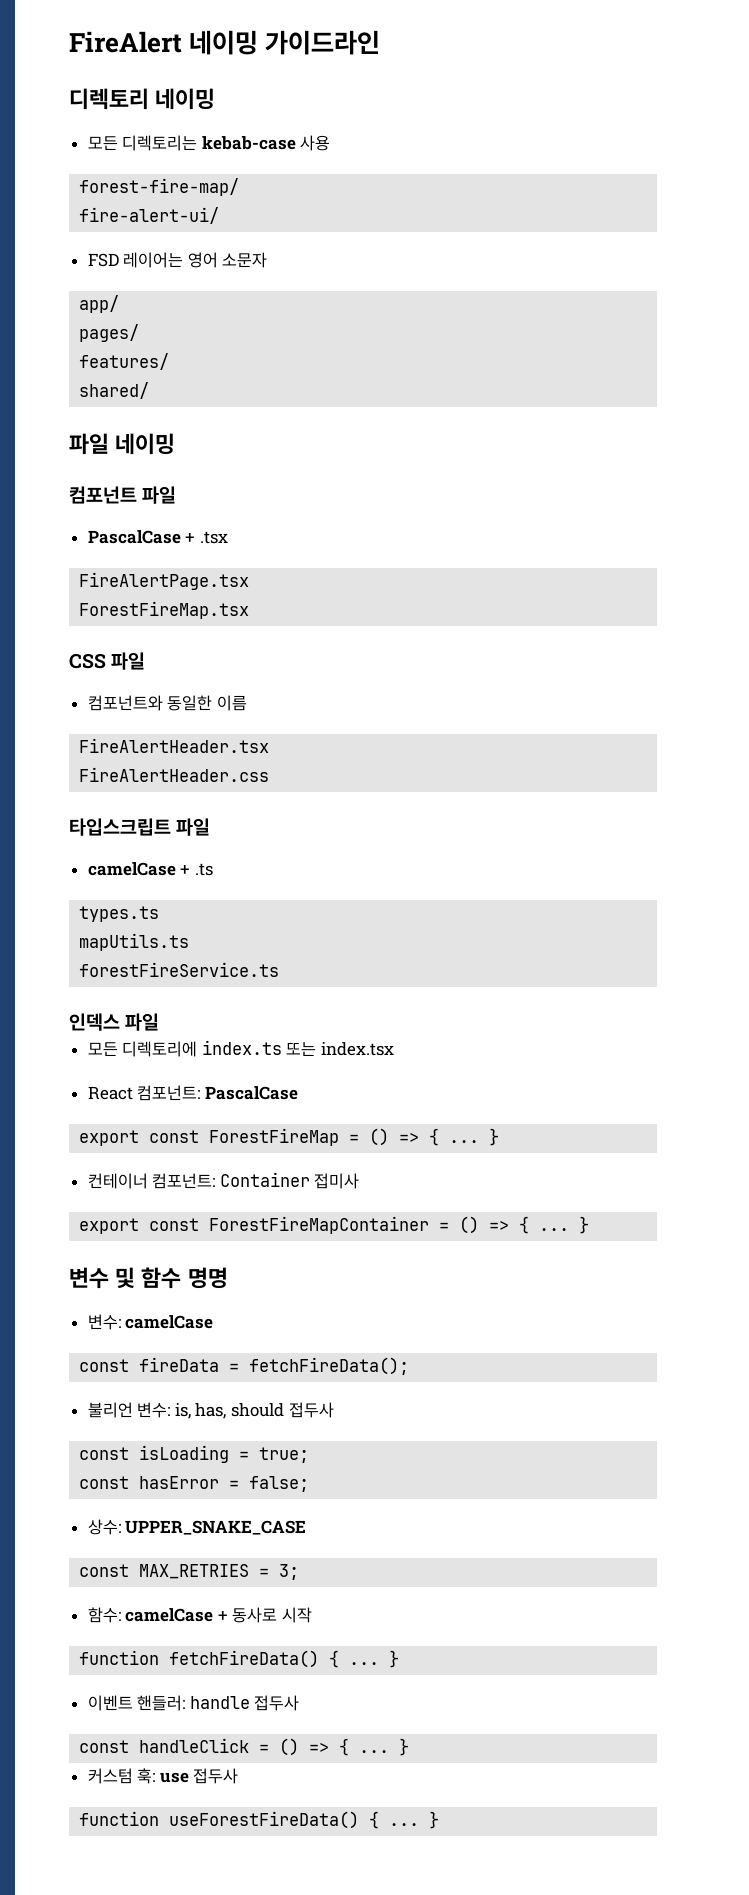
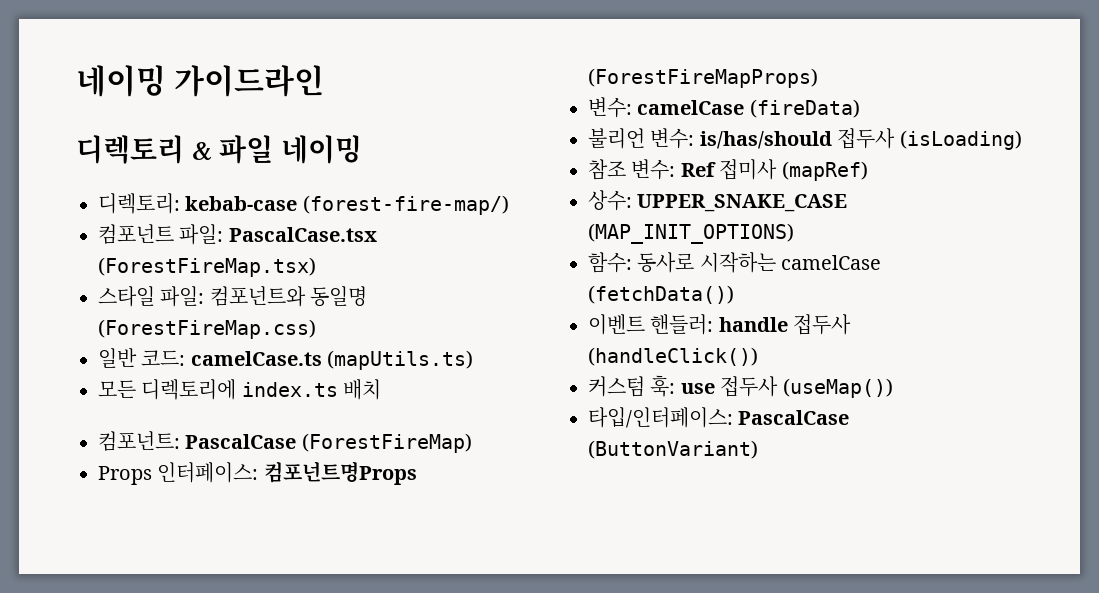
[69,31,182,53] FireAlert -> (76, 81) none
[155,88,216,110] [87,135,331,151] [79,178,240,196] [79,207,220,224] [87,252,268,268] [79,295,120,313] [79,324,140,342] [79,353,170,370] [79,382,150,399] [69,433,176,455] [69,486,177,504] [87,530,228,544] [79,572,250,590] [79,601,250,619] [69,652,146,670] [87,695,247,711] [79,738,270,753] [79,767,270,782] [69,818,211,836] [87,862,213,876] [79,906,160,922] [79,933,190,951] [79,962,280,977] [69,1013,160,1031] 네이밍 // 모든 디렉토리는 kebab-case 사용 // forest-fire-map/ // fire-alert-ui/ // FSD 레이어는 영어 소문자 // app/ // pages/ // features/ // shared/ // 파일 네이밍 // 컴포넌트 파일 // PascalCase + .tsx // FireAlertPage.tsx // ForestFireMap.tsx // CSS 파일 // 컴포넌트와 동일한 이름 // FireAlertHeader.tsx // FireAlertHeader.css // 타입스크립트 파일 // camelCase + .ts // types.ts // mapUtils.ts // forestFireService.ts // 인덱스 파일 -> [191,135,362,164] [98,193,509,215] [98,224,377,245] [98,257,316,277] [98,286,368,307] [98,319,316,339] [98,348,474,370] & 파일 네이밍 // 디렉토리: kebab-case (forest-fire-map/) // 컴포넌트 파일: PascalCase.tsx (ForestFireMap.tsx) // 스타일 파일: 컴포넌트와 동일명 (ForestFireMap.css) // 일반 코드: camelCase.ts (mapUtils.ts)
[286,1042,395,1056] [87,1086,133,1100] 또는 index.tsx // React -> [343,379,382,400] 배치 //
[79,1128,500,1146] [87,1172,360,1189] [79,1216,590,1234] [69,1267,228,1289] [87,1314,214,1330] [79,1357,410,1375] [87,1402,334,1419] [79,1445,310,1463] [79,1476,310,1492] [87,1519,307,1535] [79,1564,300,1580] [87,1607,313,1623] [79,1650,400,1668] [87,1695,300,1711] [79,1738,410,1756] // export const ForestFireMap = () => { ... } // 컨테이너 컴포넌트: Container 접미사 // export const ForestFireMapContainer = () => { ... } // 변수 및 함수 명명 // 변수: camelCase // const fireData = fetchFireData(); // 불리언 변수: is, has, should 접두사 // const isLoading = true; // const hasError = false; // 상수: UPPER_SNAKE_CASE // const MAX_RETRIES = 3; // 함수: camelCase + 동사로 시작 // function fetchFireData() { ... } // 이벤트 핸들러: handle 접두사 // const handleClick = () => { ... } -> [301,433,472,453] [98,461,417,485] [588,68,818,88] [588,97,860,118] [588,128,1022,150] [588,159,868,181] [588,190,848,212] [588,223,794,244] [588,252,882,273] [588,285,734,304] [588,314,852,335] [588,347,758,366] (ForestFireMap) // Props 인터페이스: 컴포넌트명Props (ForestFireMapProps) // 변수: camelCase (fireData) // 불리언 변수: is/has/should 접두사 (isLoading) // 참조 변수: Ref 접미사 (mapRef) // 상수: UPPER_SNAKE_CASE (MAP_INIT_OPTIONS) // 함수: 동사로 시작하는 camelCase (fetchData()) // 이벤트 핸들러: handle 접두사 (handleClick())
[79,1811,440,1829] // function useForestFireData() { ... } -> [782,378,893,398] [588,407,850,428] [588,440,758,459] (useMap()) // 타입/인터페이스: PascalCase (ButtonVariant)

